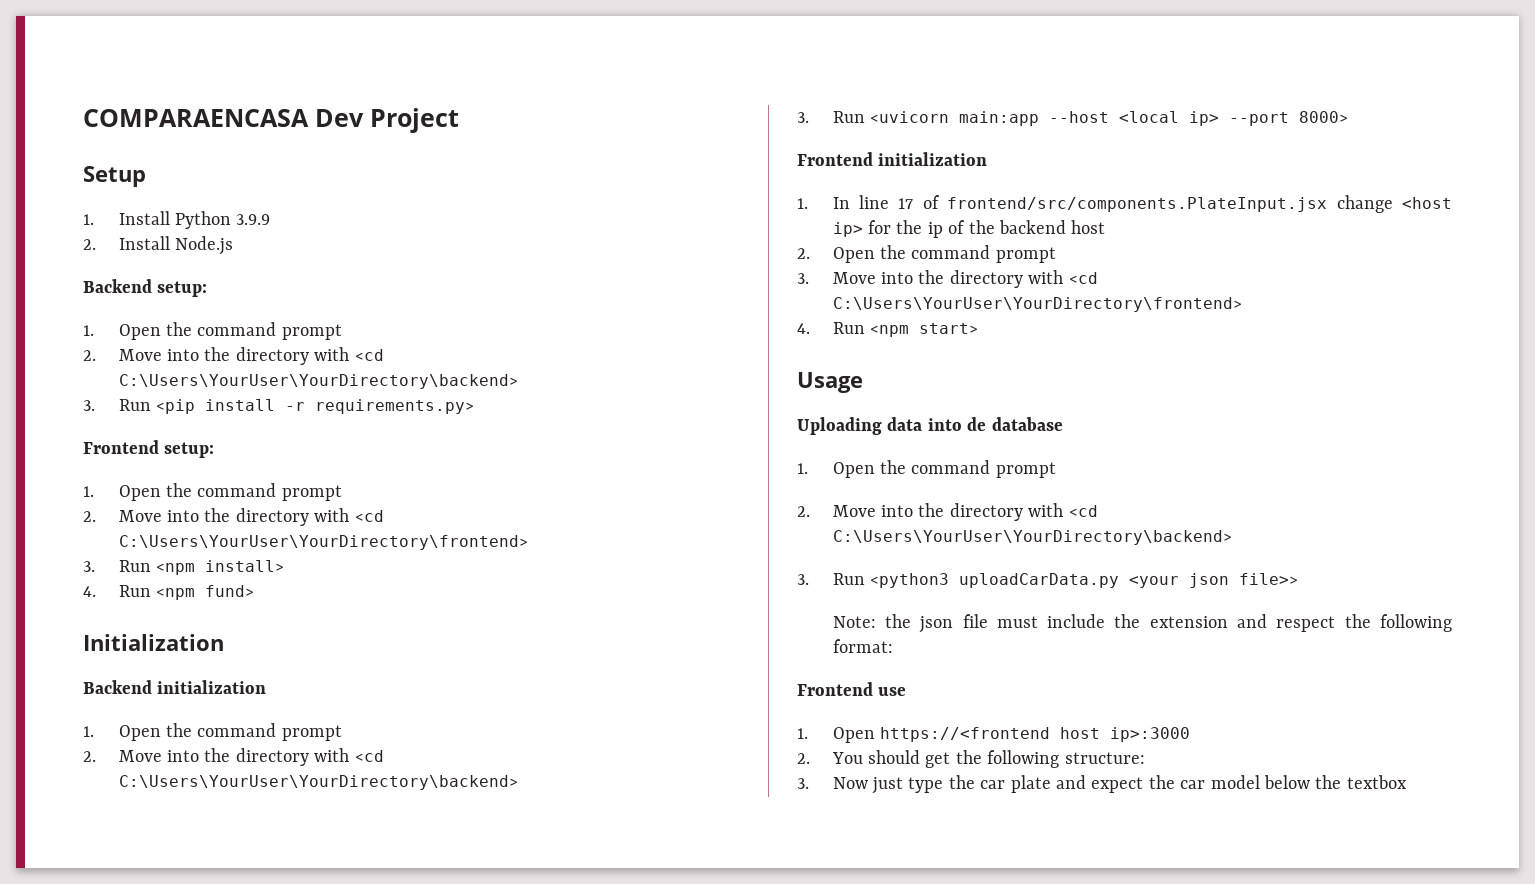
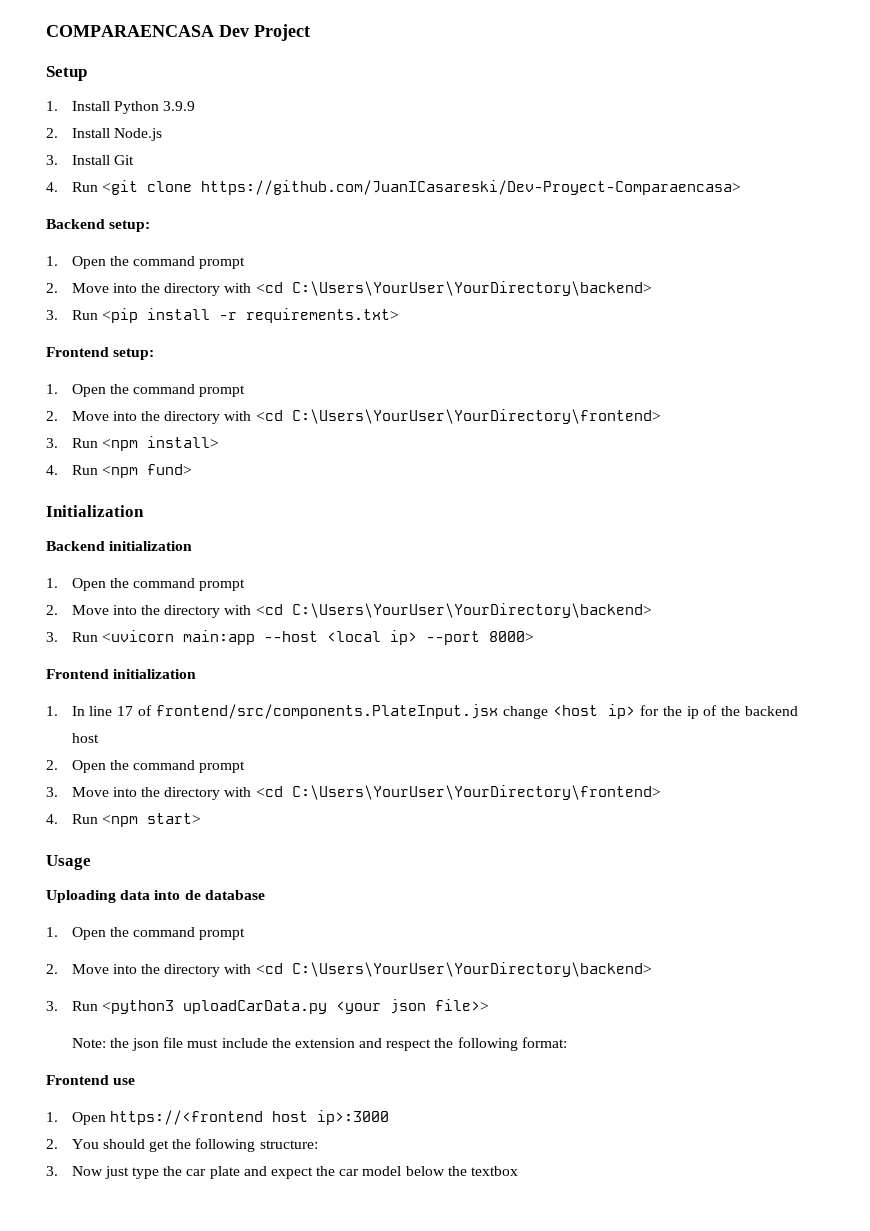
(234, 245) none -> [46,155,134,165] [46,180,741,195] // 3. Install Git // 4. Run <git clone https://github.com/JuanICasareski/Dev-Proyect-Comparaencasa>
[315,399,475,414] requirements.py> -> [245,308,399,323] requirements.txt>

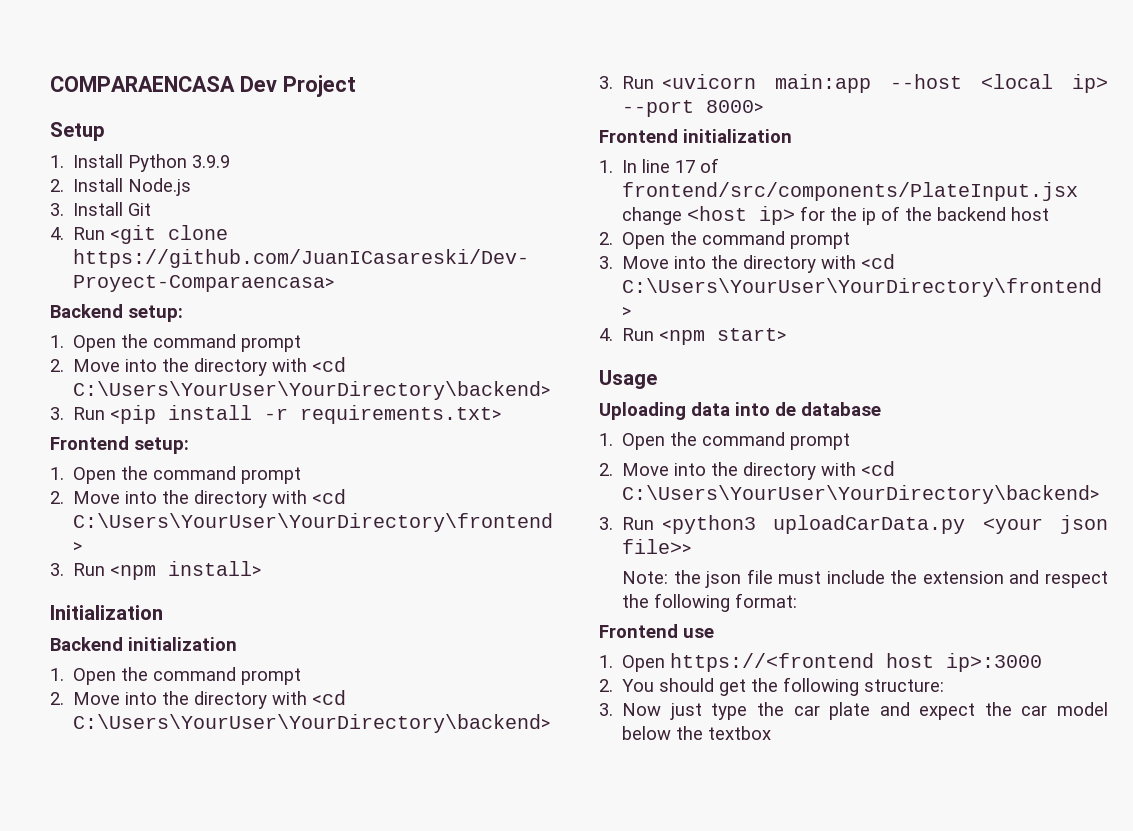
[46,464,192,478] // 4. Run <npm fund> -> (262, 568) none
[155,704,498,719] frontend/src/components.PlateInput.jsx -> [622,182,1079,201] frontend/src/components/PlateInput.jsx

